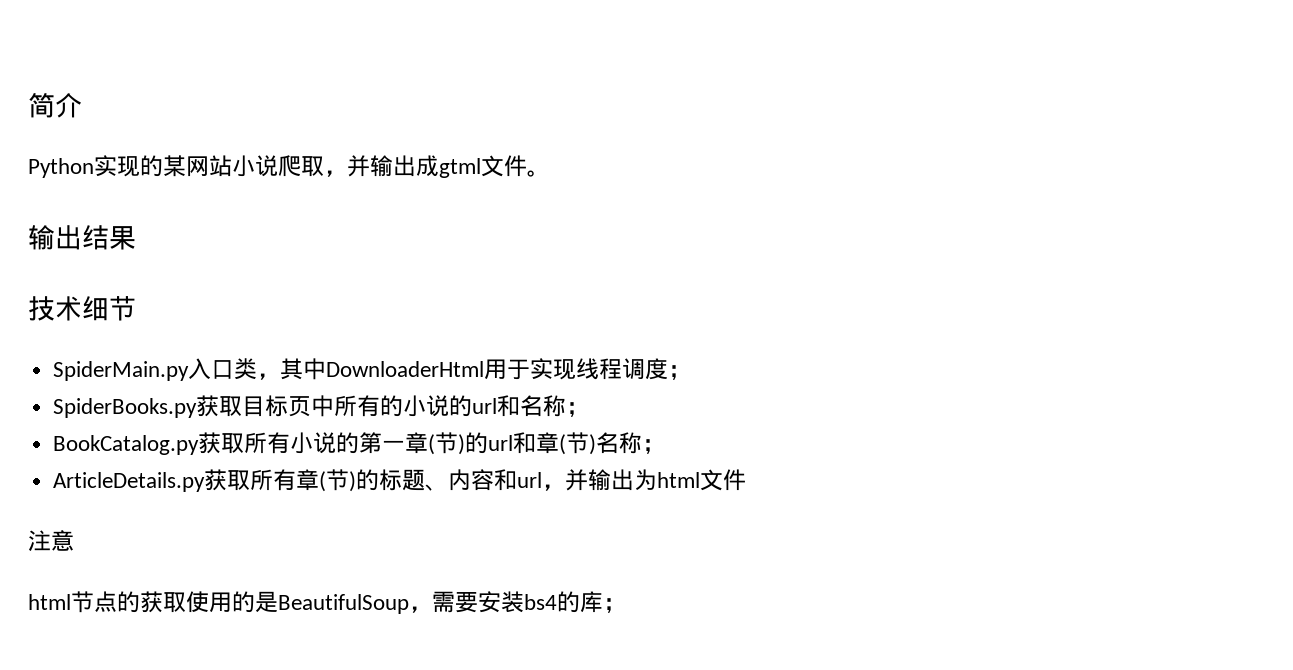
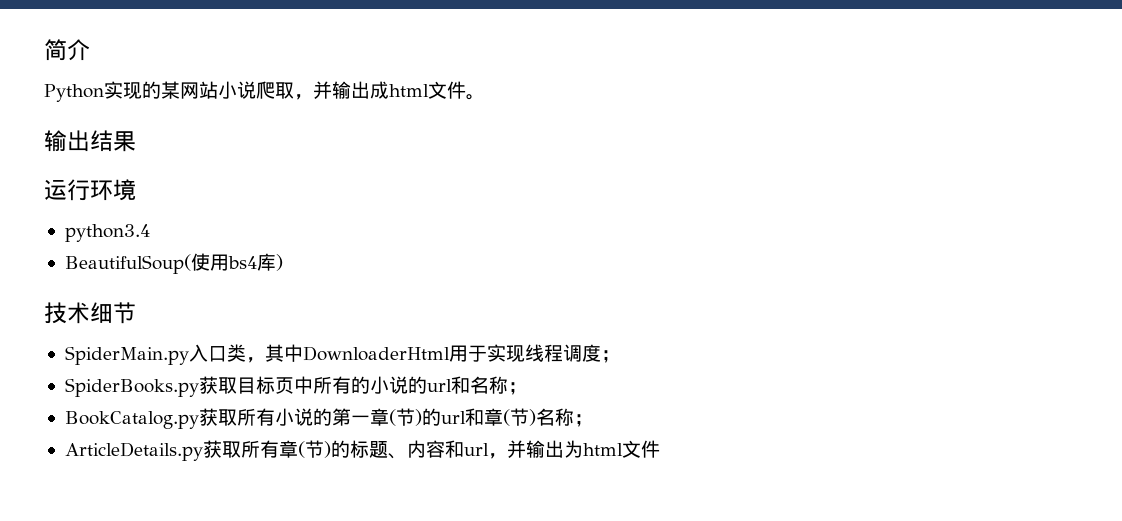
[439,158,481,178] gtml -> [389,84,429,97] html
(136, 238) none -> [44,179,136,201] [64,224,150,242] [64,253,283,274] // 运行环境 // python3.4 // BeautifulSoup(使用bs4库)
[28,530,74,552] [28,591,626,614] // 注意 // html节点的获取使用的是BeautifulSoup，需要安装bs4的库； -> (660, 449) none

